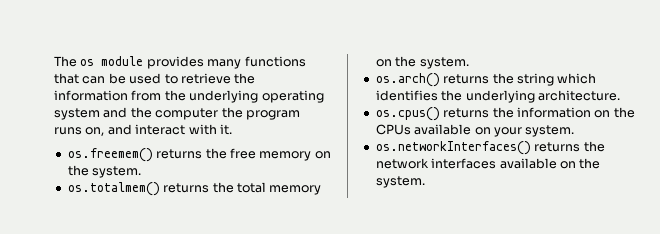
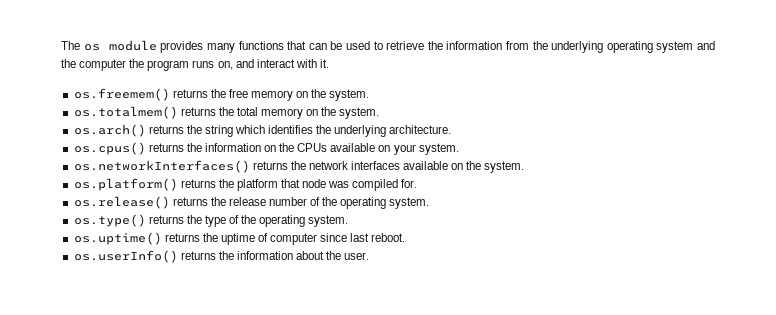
(425, 182) none -> [73,178,418,191] [73,196,430,209] [73,214,349,227] [73,232,406,245] [73,250,370,263] // os.platform() returns the platform that node was compiled for. // os.release() returns the release number of the operating system. // os.type() returns the type of the operating system. // os.uptime() returns the uptime of computer since last reboot. // os.userInfo() returns the information about the user.

